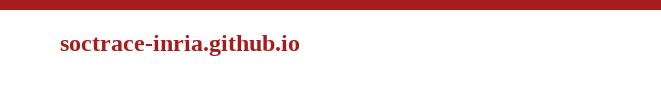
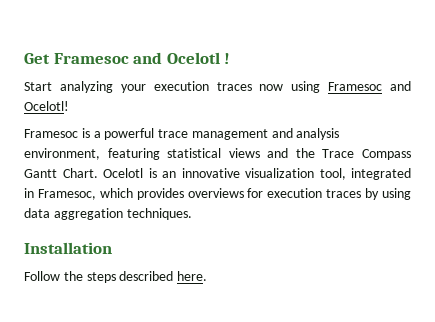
[60,35,300,56] soctrace-inria.github.io -> [24,52,231,64] [24,81,411,93] [24,101,69,111] [24,128,340,140] [24,148,411,160] [24,168,411,180] [24,188,412,200] [24,208,192,220] [24,242,112,254] [24,271,208,283] Get Framesoc and Ocelotl ! // Start analyzing your execution traces now using Framesoc and Ocelotl! // Framesoc is a powerful trace management and analysis environment, featuring statistical views and the Trace Compass Gantt Chart. Ocelotl is an innovative visualization tool, integrated in Framesoc, which provides overviews for execution traces by using data aggregation techniques. // Installation // Follow the steps described here.

